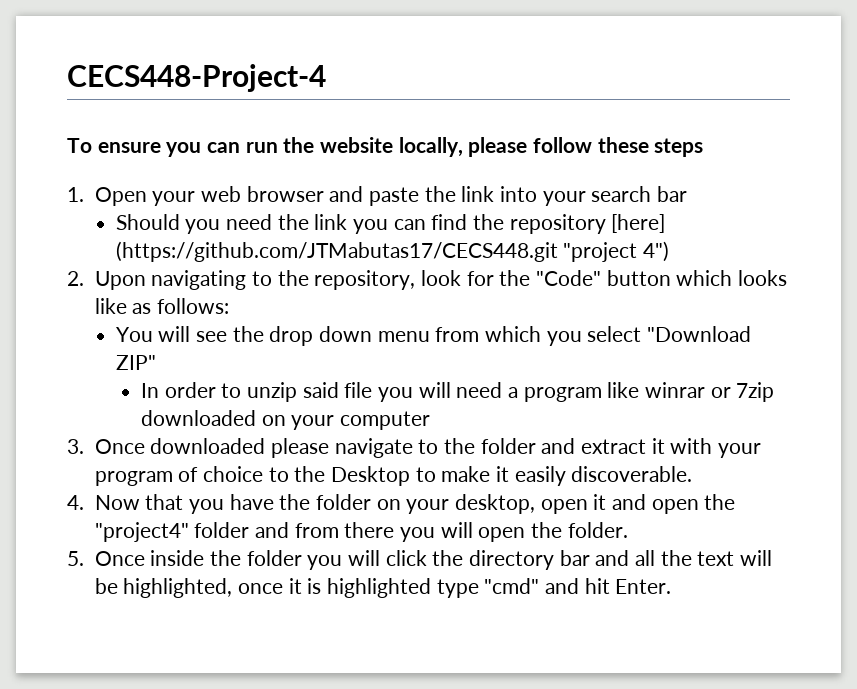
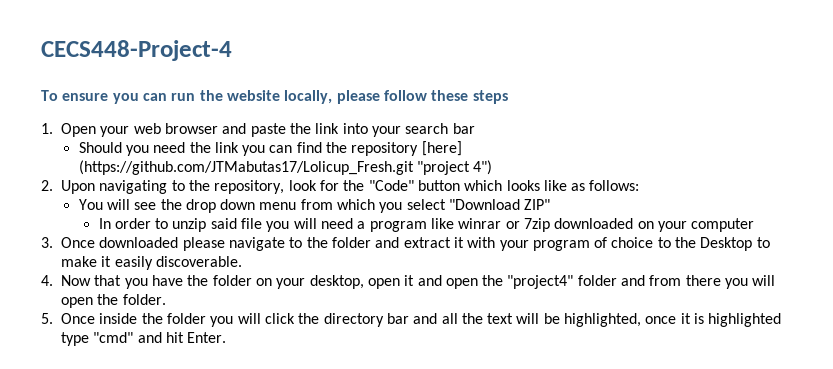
[115,241,558,262] (https://github.com/JTMabutas17/CECS448.git -> [78,160,414,175] (https://github.com/JTMabutas17/Lolicup_Fresh.git

